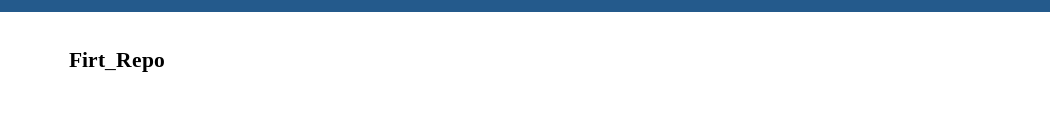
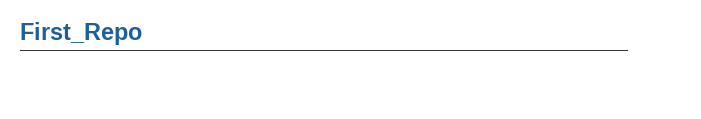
[69,52,165,72] Firt_Repo -> [20,22,142,45] First_Repo

